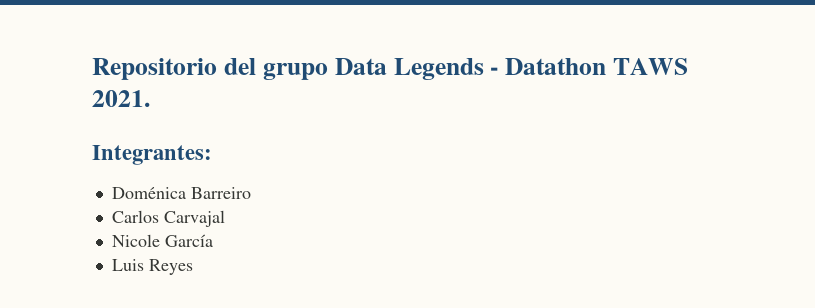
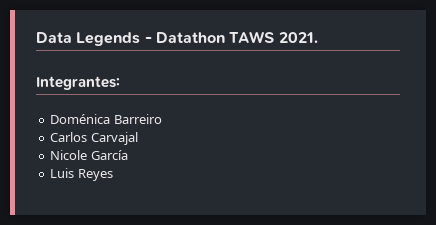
[92,58,328,80] Repositorio del grupo -> (36, 37) none

